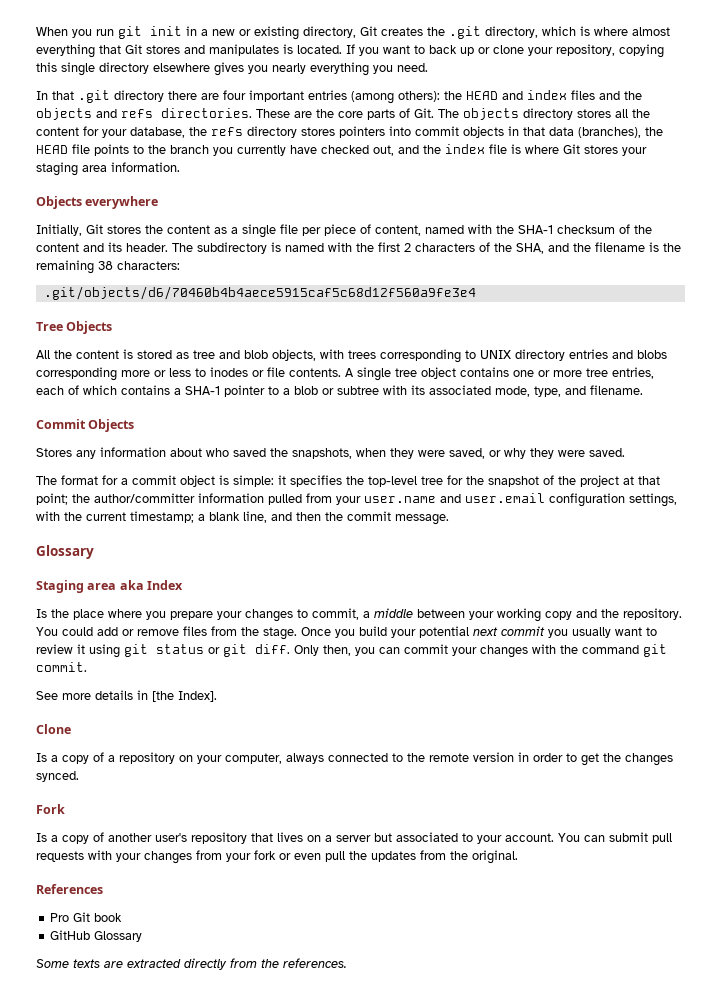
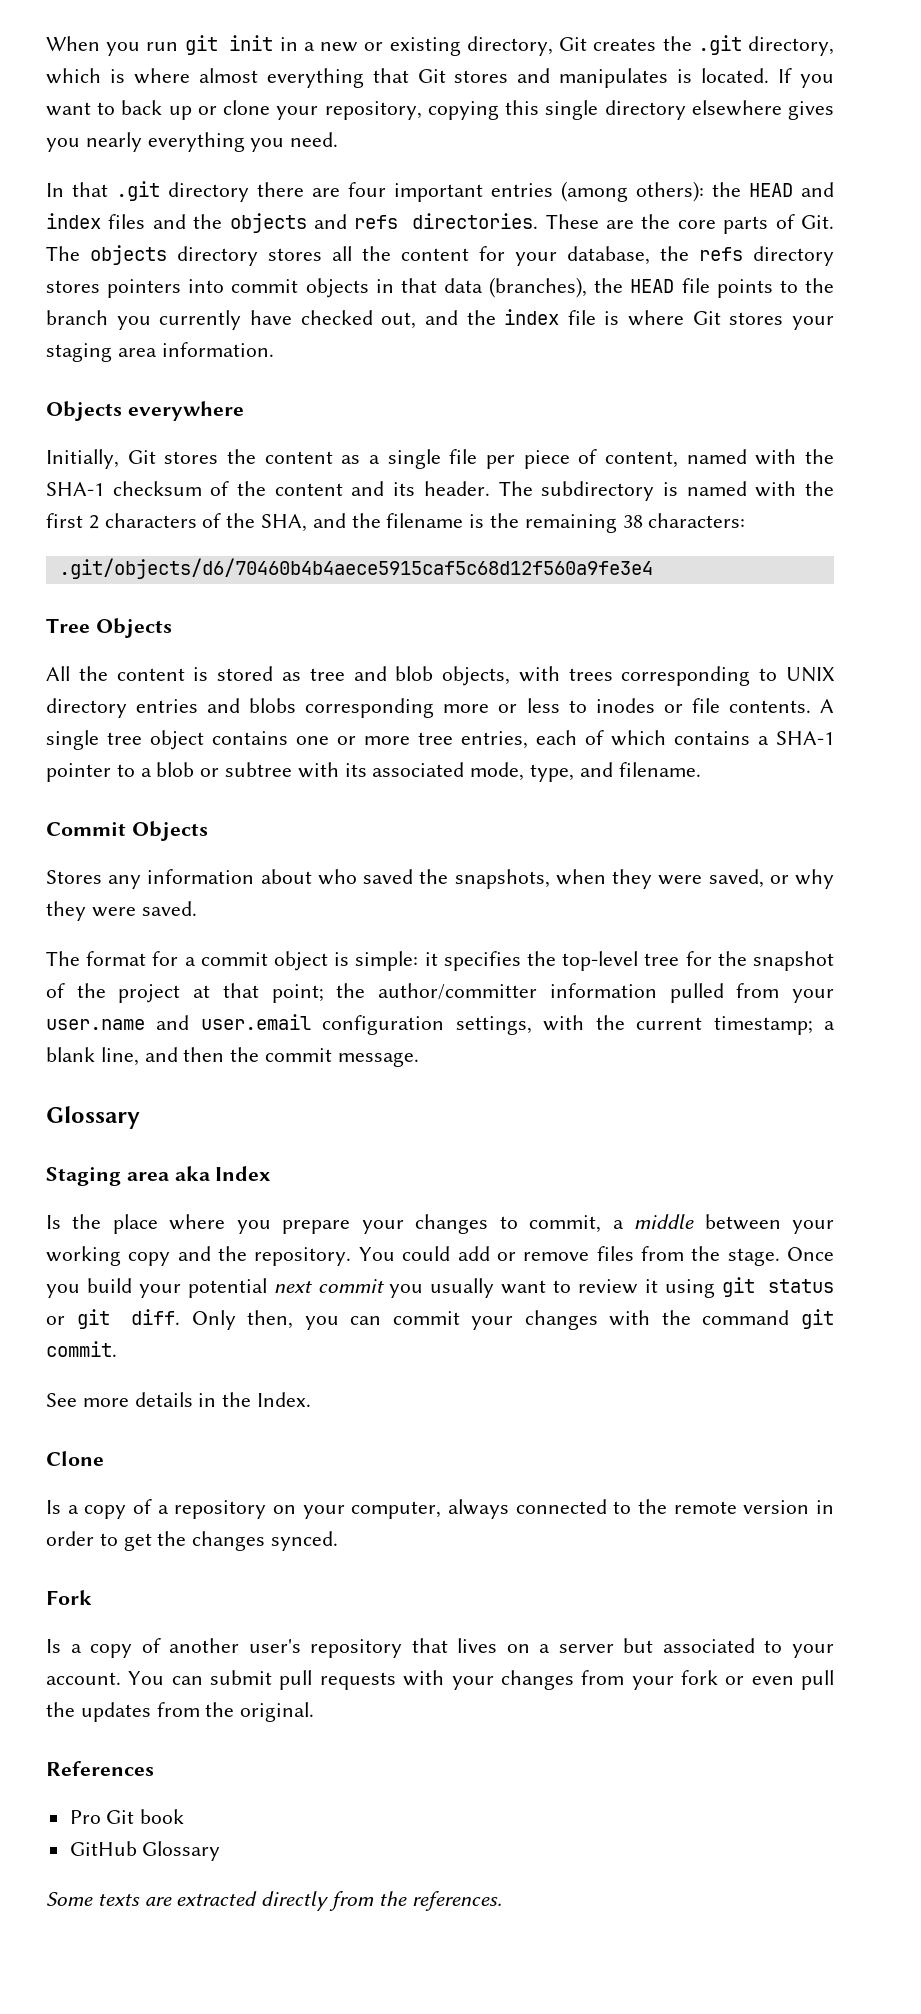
[152,691,217,702] [the Index]. -> [222,1392,312,1407] the Index.

